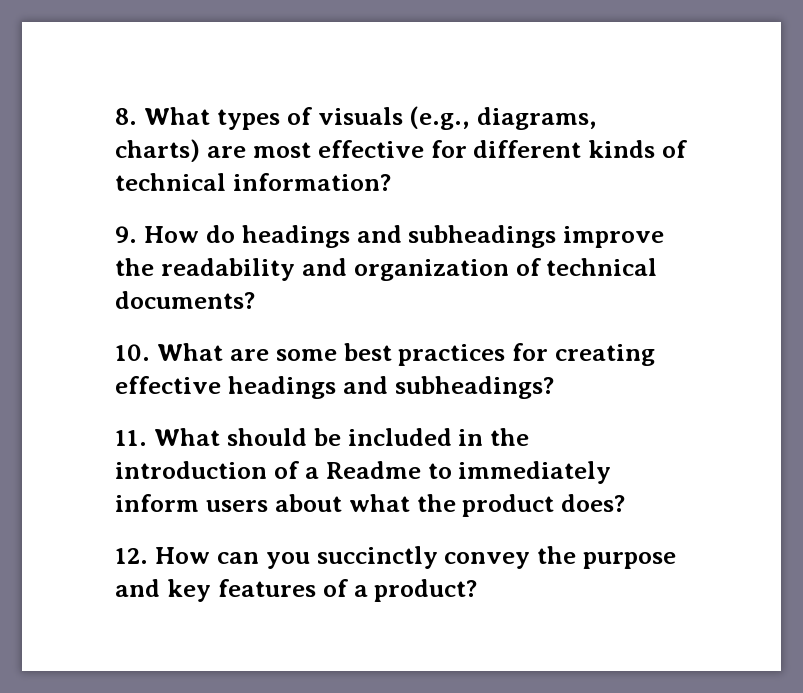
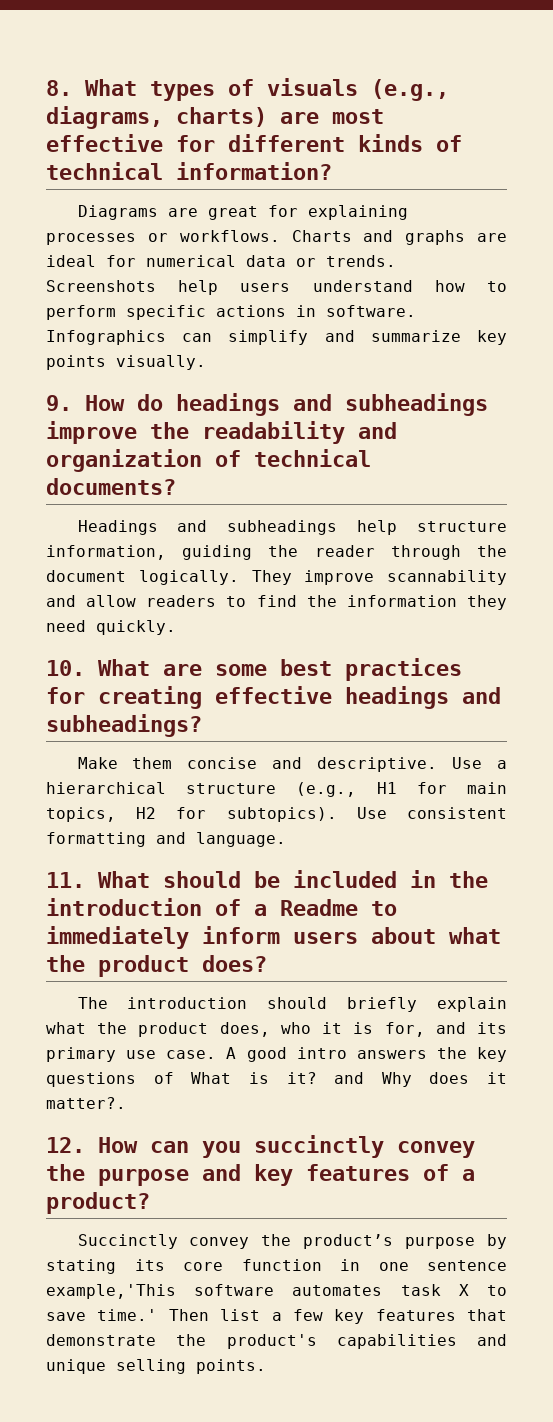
(391, 182) none -> [77,205,408,220] [46,230,507,245] [46,255,396,267] [46,280,507,295] [46,305,416,320] [46,330,507,345] [46,355,206,370] // Diagrams are great for explaining processes or workflows. Charts and graphs are ideal for numerical data or trends. Screenshots help users understand how to perform specific actions in software. Infographics can simplify and summarize key points visually.
(255, 300) none -> [77,520,508,535] [46,545,507,560] [46,570,507,585] [46,595,508,610] [46,620,176,635] // Headings and subheadings help structure information, guiding the reader through the document logically. They improve scannability and allow readers to find the information they need quickly.
(554, 387) none -> [77,757,508,772] [46,782,507,797] [46,807,507,822] [46,832,286,847] // Make them concise and descriptive. Use a hierarchical structure (e.g., H1 for main topics, H2 for subtopics). Use consistent formatting and language.
(626, 503) none -> [77,997,508,1012] [46,1022,508,1037] [46,1047,507,1062] [46,1072,507,1087] [46,1097,126,1109] // The introduction should briefly explain what the product does, who it is for, and its primary use case. A good intro answers the key questions of What is it? and Why does it matter?.
(478, 590) none -> [77,1234,507,1249] [46,1259,507,1274] [46,1284,507,1299] [46,1309,507,1324] [46,1334,507,1349] [46,1359,266,1374] // Succinctly convey the product’s purpose by stating its core function in one sentence example,'This software automates task X to save time.' Then list a few key features that demonstrate the product's capabilities and unique selling points.

